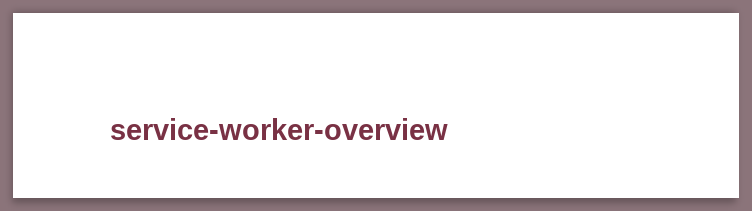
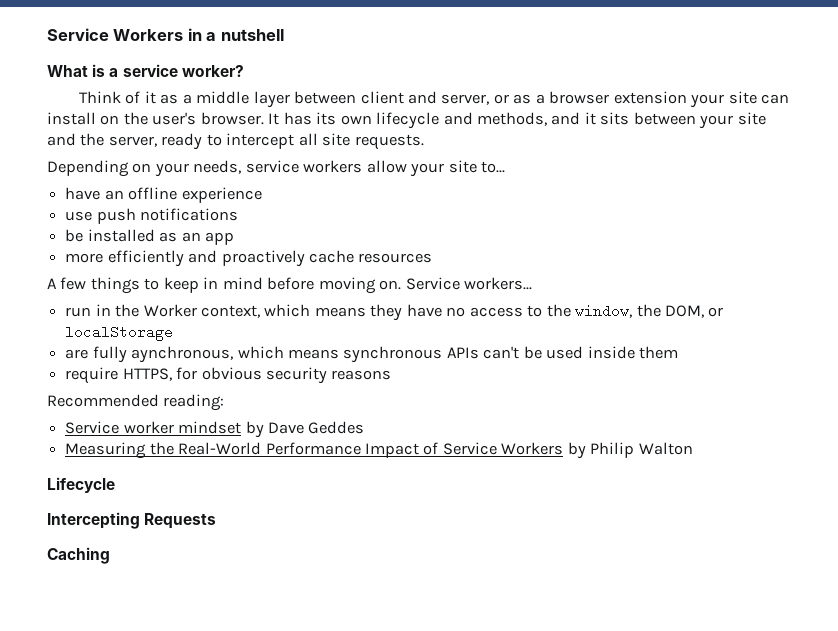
[110,118,448,140] service-worker-overview -> [47,28,284,41] [47,64,244,77] [78,91,790,108] [47,112,766,129] [47,133,424,150] [47,160,506,177] [65,187,262,203] [65,208,239,224] [65,229,234,245] [65,250,433,267] [47,277,533,294] [65,304,724,321] [65,325,174,341] [65,346,679,363] [65,367,392,384] [47,394,225,411] [65,421,365,438] [65,442,693,459] [47,477,115,493] [47,512,217,529] [47,547,110,564] Service Workers in a nutshell // What is a service worker? // Think of it as a middle layer between client and server, or as a browser extension your site can install on the user's browser. It has its own lifecycle and methods, and it sits between your site and the server, ready to intercept all site requests. // Depending on your needs, service workers allow your site to... // have an offline experience // use push notifications // be installed as an app // more efficiently and proactively cache resources // A few things to keep in mind before moving on. Service workers... // run in the Worker context, which means they have no access to the window, the DOM, or localStorage // are fully aynchronous, which means synchronous APIs can't be used inside them // require HTTPS, for obvious security reasons // Recommended reading: // Service worker mindset by Dave Geddes // Measuring the Real-World Performance Impact of Service Workers by Philip Walton // Lifecycle // Intercepting Requests // Caching

